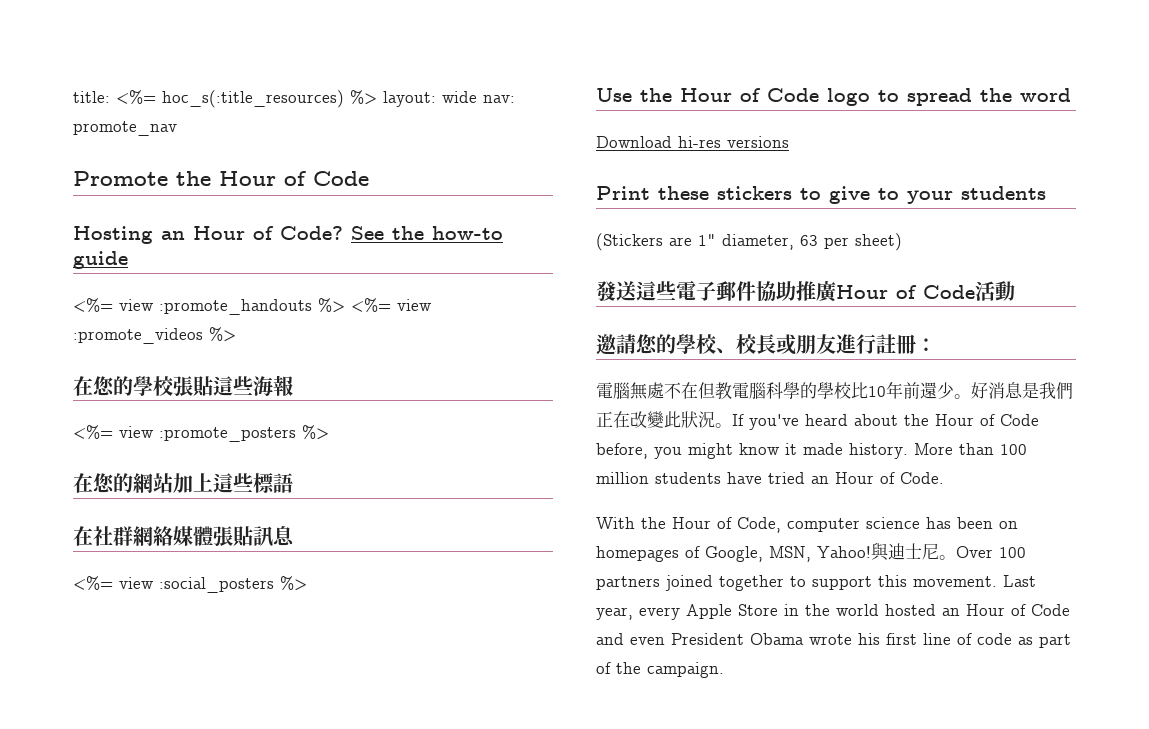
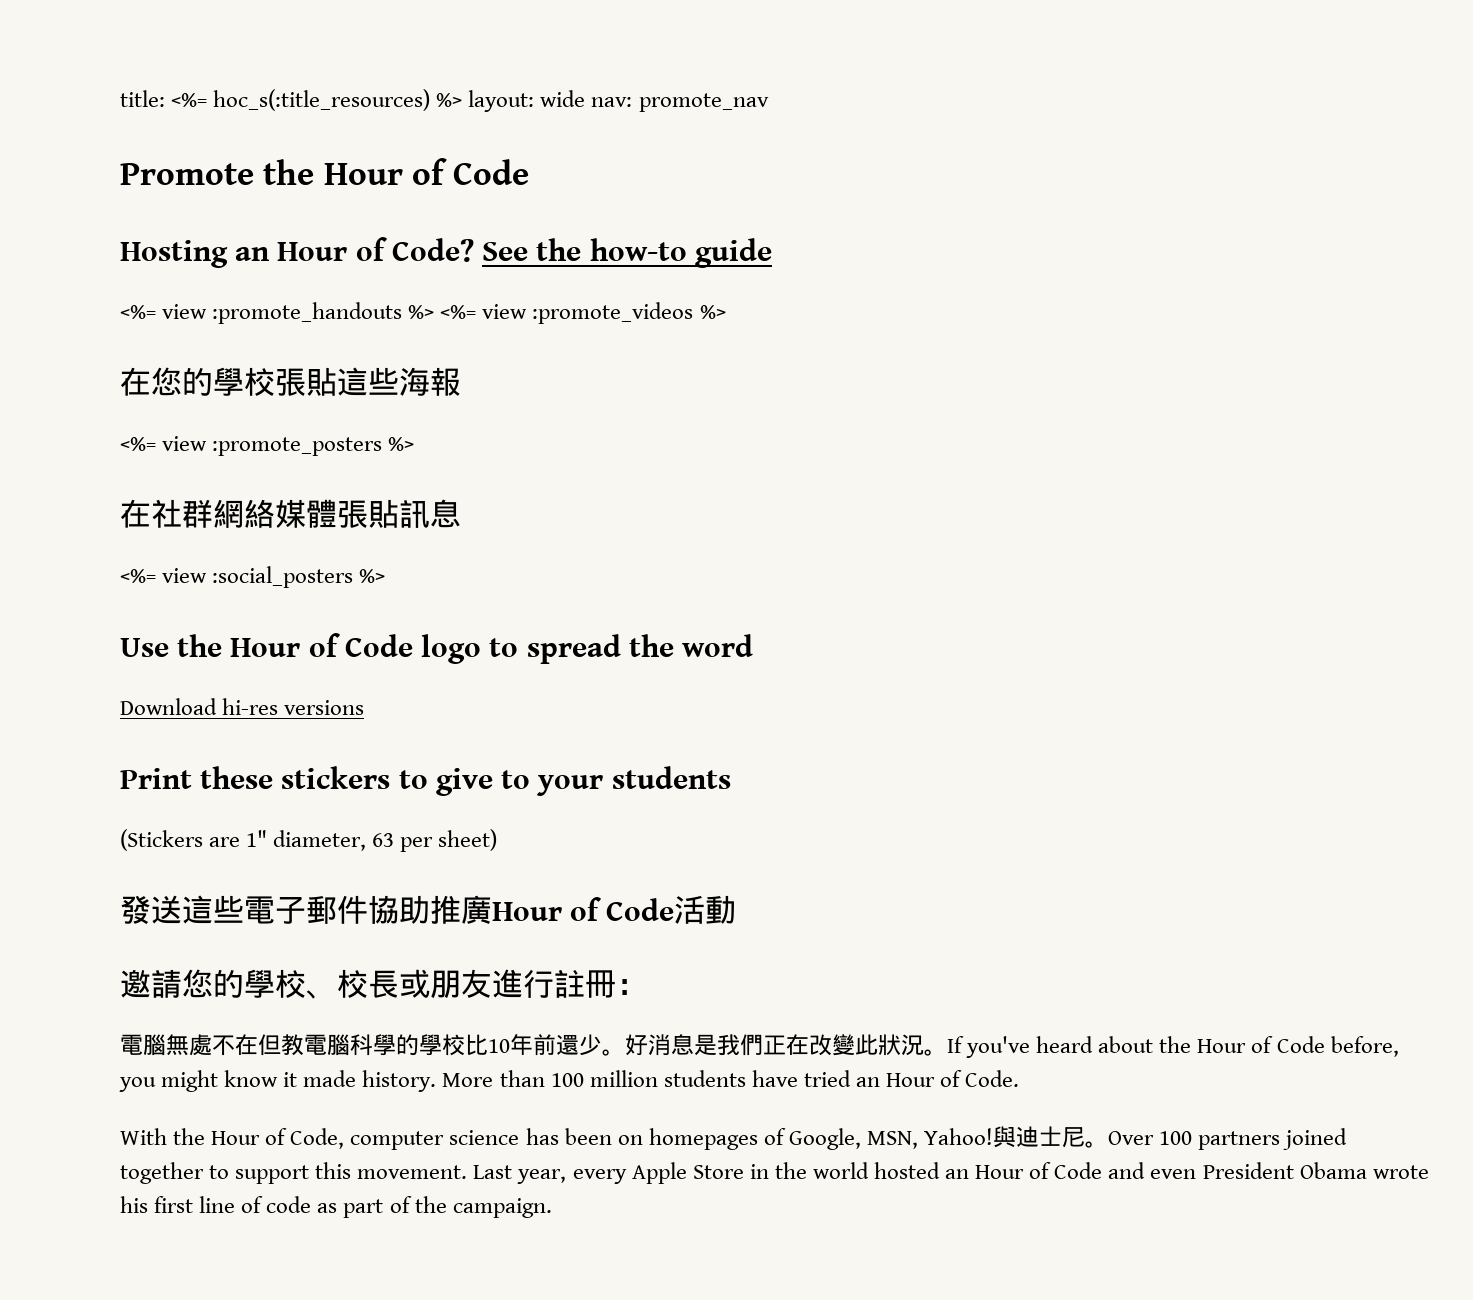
[73,473,293,493] // 在您的網站加上這些標語 -> (415, 444) none

